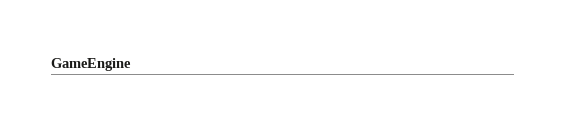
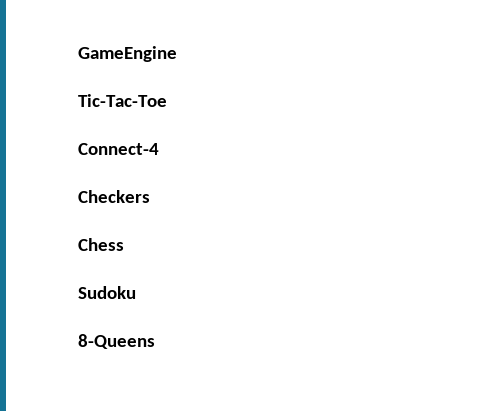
(131, 64) none -> [78,94,167,107] [78,143,159,155] [78,190,150,203] [78,238,124,251] [78,286,136,299] [78,334,155,349] // Tic-Tac-Toe // Connect-4 // Checkers // Chess // Sudoku // 8-Queens

